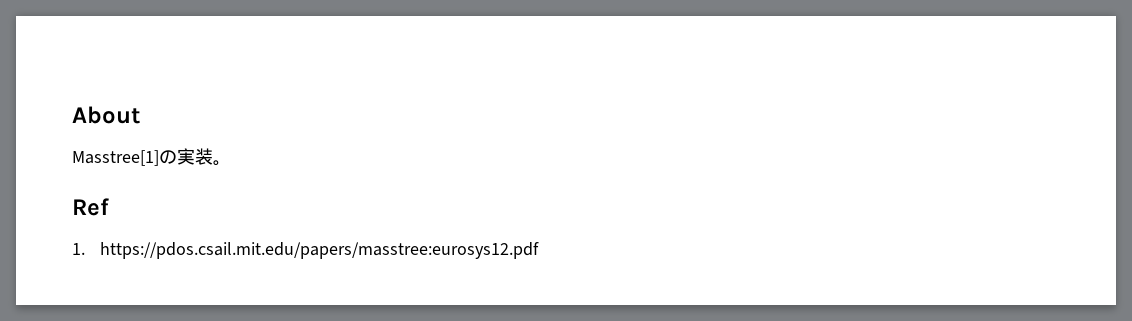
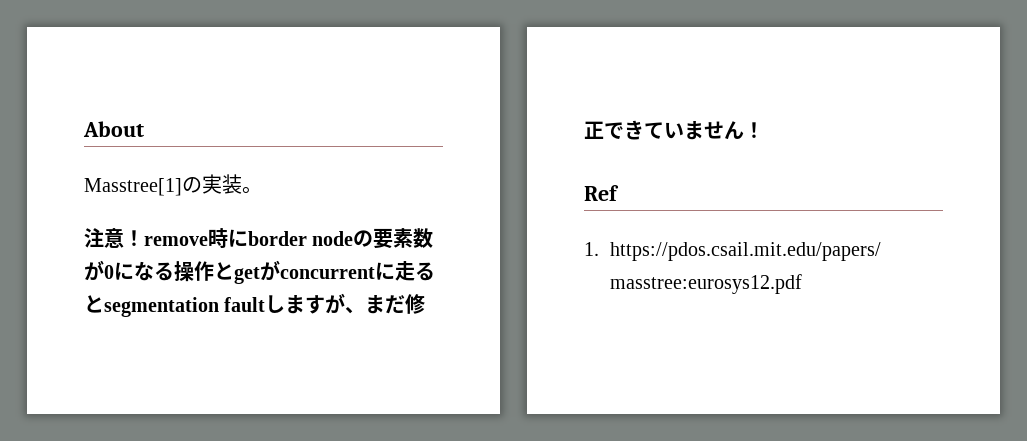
(231, 163) none -> [84,228,434,249] [84,260,435,284] [84,293,426,317] [584,120,764,140] // 注意！remove時にborder nodeの要素数が0になる操作とgetがconcurrentに走るとsegmentation faultしますが、まだ修正できていません！

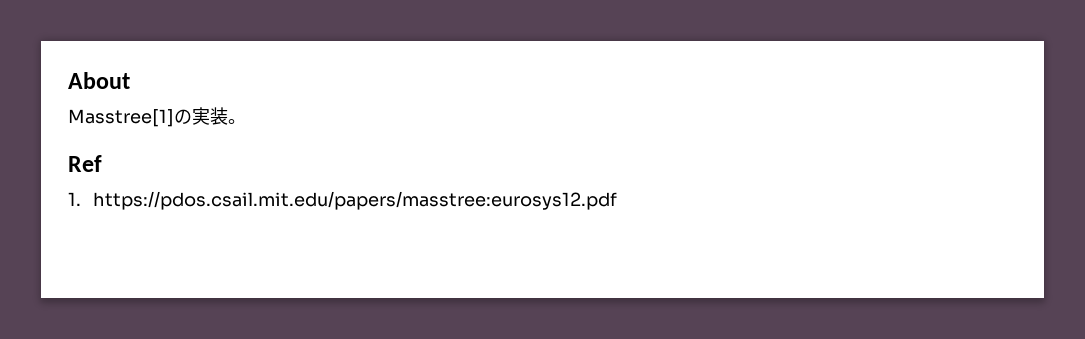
[84,228,434,249] [84,260,435,284] [84,293,426,317] [584,120,764,140] // 注意！remove時にborder nodeの要素数が0になる操作とgetがconcurrentに走るとsegmentation faultしますが、まだ修正できていません！ -> (246, 121) none

